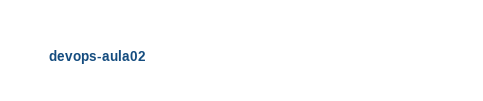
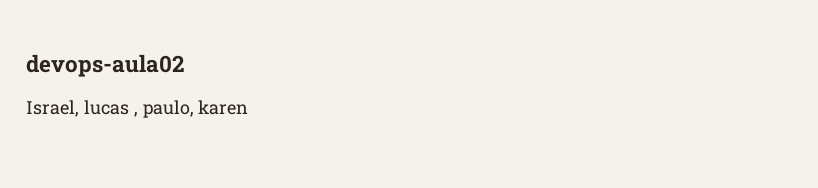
(146, 57) none -> [26,100,249,118] // Israel, lucas , paulo, karen

